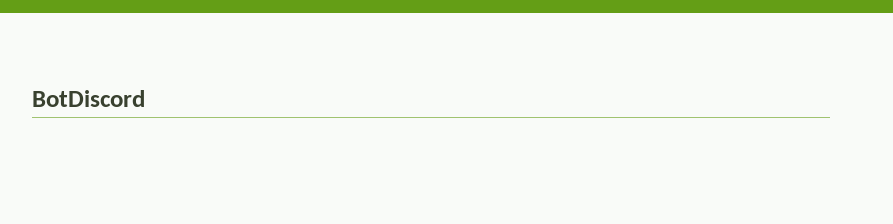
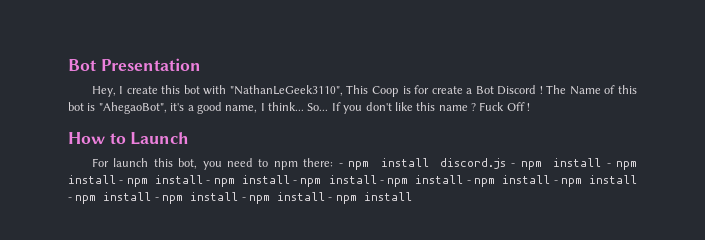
[32,90,145,107] BotDiscord -> [68,58,201,71] [91,85,638,97] [68,102,531,114] [68,132,190,145] [91,158,637,170] [68,175,637,187] [68,192,412,204] Bot Presentation // Hey, I create this bot with "NathanLeGeek3110", This Coop is for create a Bot Discord ! The Name of this bot is "AhegaoBot", it's a good name, I think... So... If you don't like this name ? Fuck Off ! // How to Launch // For launch this bot, you need to npm there: - npm install discord.js - npm install - npm install - npm install - npm install - npm install - npm install - npm install - npm install - npm install - npm install - npm install - npm install

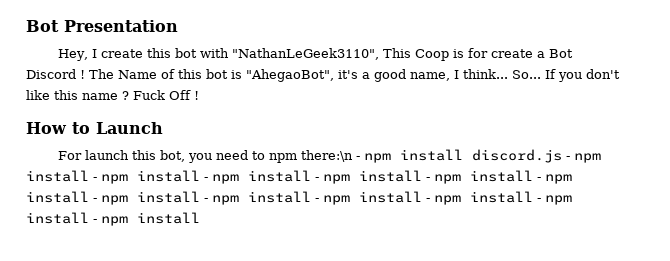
[303,158,334,167] there: -> [301,150,354,162] there:\n

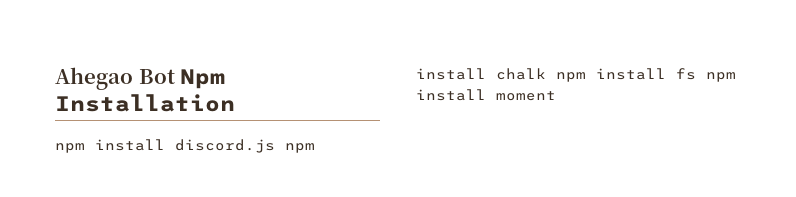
[26,20,178,32] [58,48,574,61] [26,69,620,82] [26,90,199,100] [26,122,163,134] [58,150,361,163] Bot Presentation // Hey, I create this bot with "NathanLeGeek3110", This Coop is for create a Bot Discord ! The Name of this bot is "AhegaoBot", it's a good name, I think... So... If you don't like this name ? Fuck Off ! // How to Launch // For launch this bot, you need to npm there:\n - -> [55,67,226,90] [55,94,235,112] Ahegao Bot Npm Installation //
[566,153,602,163] [26,170,572,184] [26,191,572,205] [26,212,200,226] - npm install - npm install - npm install - npm install - npm install - npm install - npm install - npm install - npm install - npm install - npm install - npm install -> [285,143,315,153] [416,68,736,82] [416,89,556,101] npm install chalk npm install fs npm install moment

